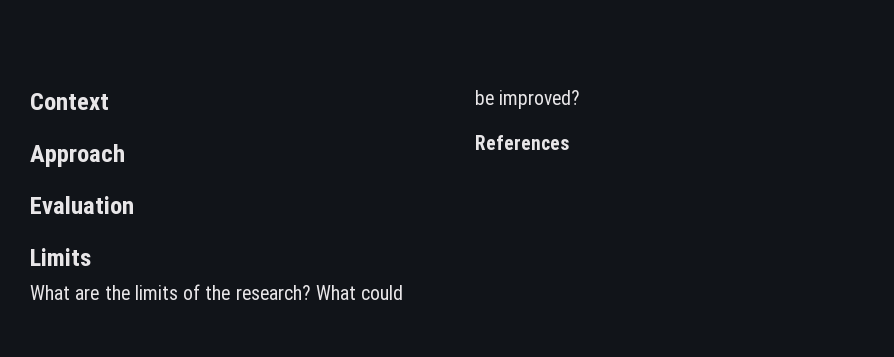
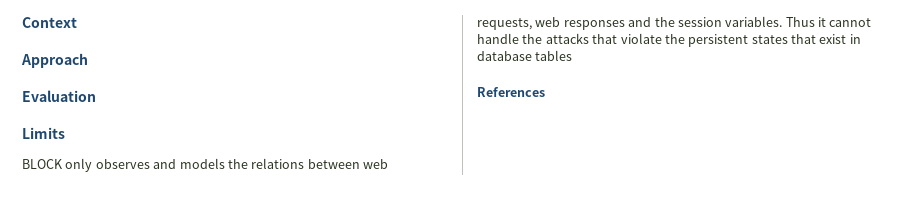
[30,284,404,300] [475,90,581,109] What are the limits of the research? What could be improved? -> [22,158,388,172] [477,16,872,30] [477,33,861,47] [477,50,573,61] BLOCK only observes and models the relations between web requests, web responses and the session variables. Thus it cannot handle the attacks that violate the persistent states that exist in database tables

